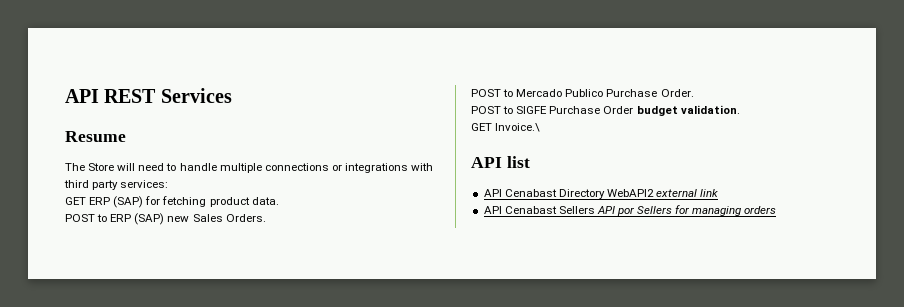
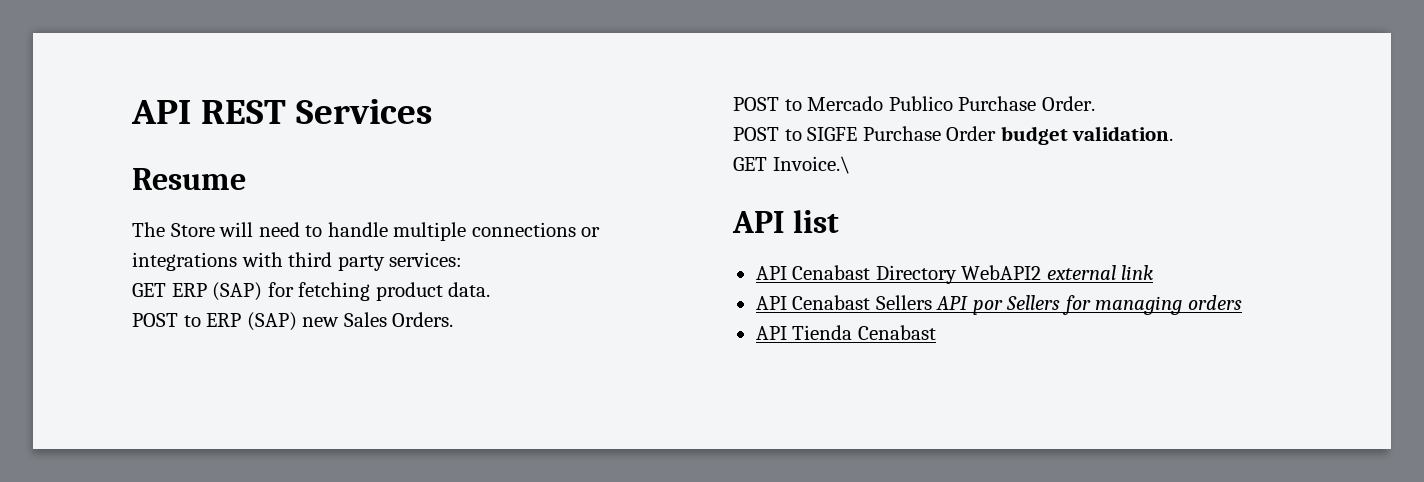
(777, 210) none -> [755,325,936,340] // API Tienda Cenabast

